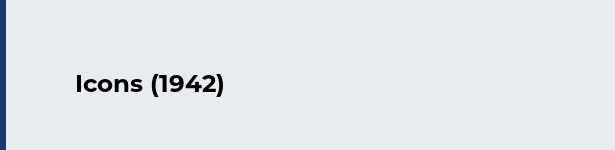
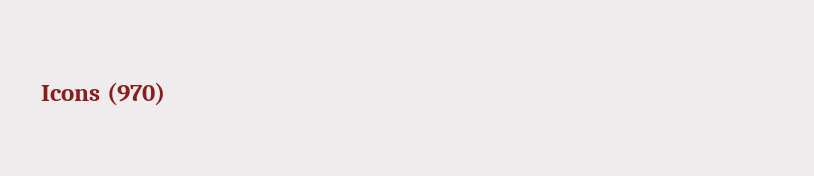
[150,74,225,97] (1942) -> [106,82,165,106] (970)

